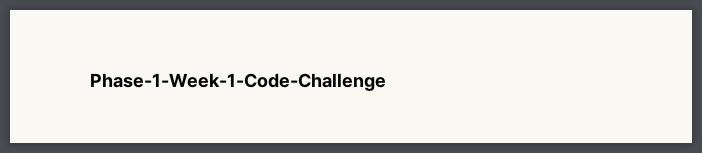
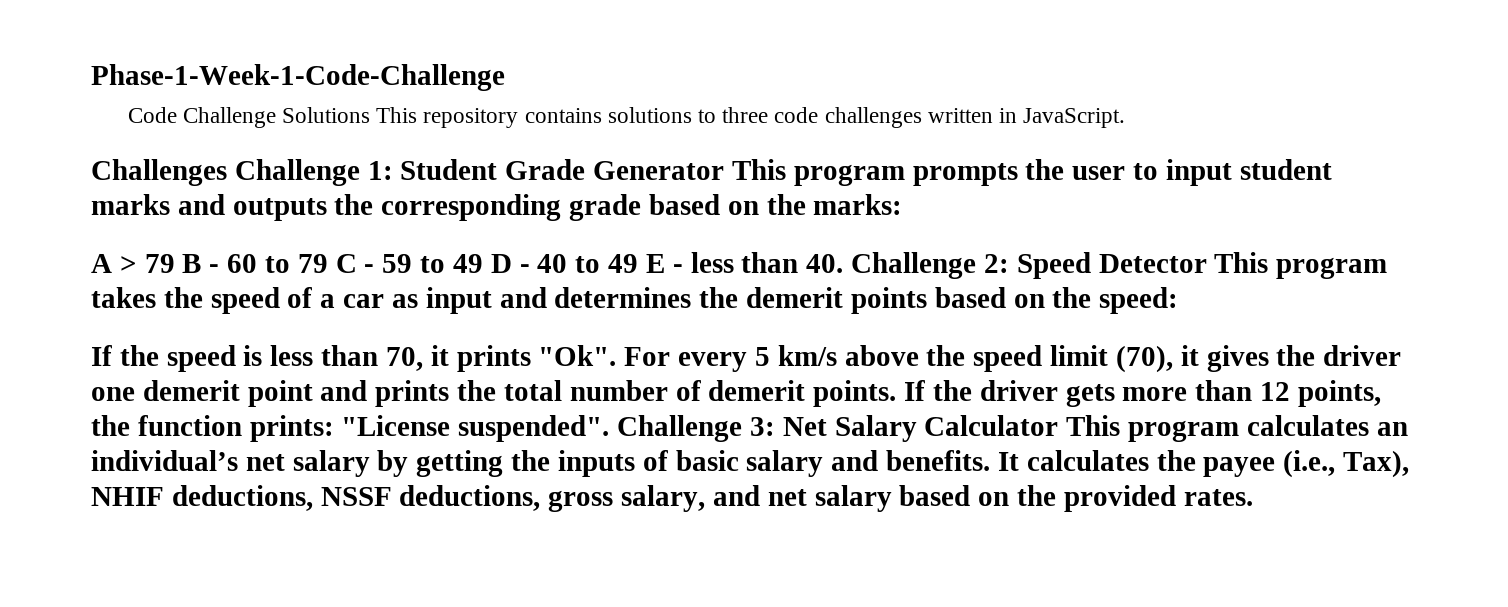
(386, 82) none -> [127,107,1126,128] [91,159,1332,186] [91,194,903,221] [91,252,1388,279] [91,287,1179,314] [91,345,1402,373] [91,380,1381,407] [91,415,1408,442] [91,450,1410,478] [91,485,1253,512] // Code Challenge Solutions This repository contains solutions to three code challenges written in JavaScript. // Challenges Challenge 1: Student Grade Generator This program prompts the user to input student marks and outputs the corresponding grade based on the marks: // A > 79 B - 60 to 79 C - 59 to 49 D - 40 to 49 E - less than 40. Challenge 2: Speed Detector This program takes the speed of a car as input and determines the demerit points based on the speed: // If the speed is less than 70, it prints "Ok". For every 5 km/s above the speed limit (70), it gives the driver one demerit point and prints the total number of demerit points. If the driver gets more than 12 points, the function prints: "License suspended". Challenge 3: Net Salary Calculator This program calculates an individual’s net salary by getting the inputs of basic salary and benefits. It calculates the payee (i.e., Tax), NHIF deductions, NSSF deductions, gross salary, and net salary based on the provided rates.

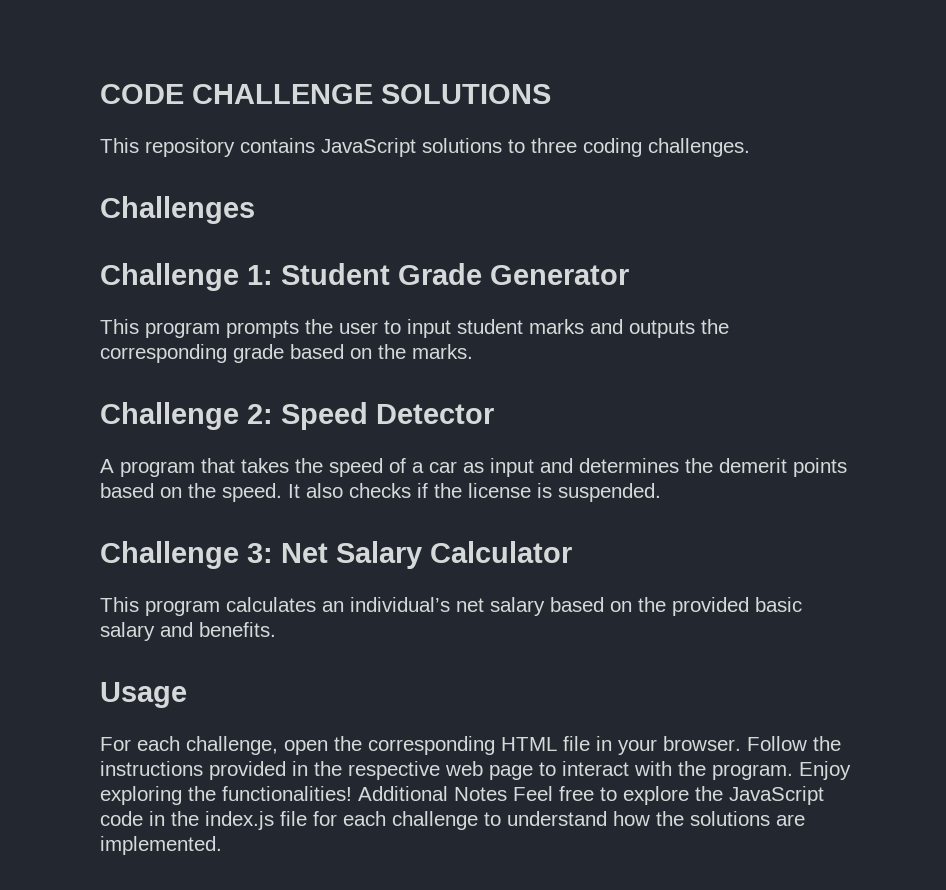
[91,64,505,91] [127,107,371,128] Phase-1-Week-1-Code-Challenge // Code Challenge Solutions -> [100,84,551,104] CODE CHALLENGE SOLUTIONS //
(602, 115) none -> [321,138,416,157] JavaScript
[774,107,1126,128] code challenges written in JavaScript. -> [583,138,750,157] coding challenges.
(227, 172) none -> (255, 210) //
(725, 170) none -> (629, 275) //
[813,194,903,215] [91,252,844,273] marks: // A > 79 B - 60 to 79 C - 59 to 49 D - 40 to 49 E - less than 40. -> [412,344,473,359] marks. //
[1214,252,1388,279] This program -> [100,458,235,477] // A program that
[1099,287,1179,314] [91,345,1402,373] [91,380,1381,407] [91,415,610,442] speed: // If the speed is less than 70, it prints "Ok". For every 5 km/s above the speed limit (70), it gives the driver one demerit point and prints the total number of demerit points. If the driver gets more than 12 points, the function prints: "License suspended". -> [222,483,661,502] speed. It also checks if the license is suspended. //
(1059, 425) none -> (572, 552) //
[377,450,668,477] by getting the inputs of -> [550,597,749,616] based on the provided
[997,450,1410,478] [91,485,1253,512] It calculates the payee (i.e., Tax), NHIF deductions, NSSF deductions, gross salary, and net salary based on the provided rates. -> [100,682,187,708] [100,736,841,755] [100,761,851,780] [100,786,824,805] [100,811,805,830] [100,836,222,855] // Usage // For each challenge, open the corresponding HTML file in your browser. Follow the instructions provided in the respective web page to interact with the program. Enjoy exploring the functionalities! Additional Notes Feel free to explore the JavaScript code in the index.js file for each challenge to understand how the solutions are implemented.

